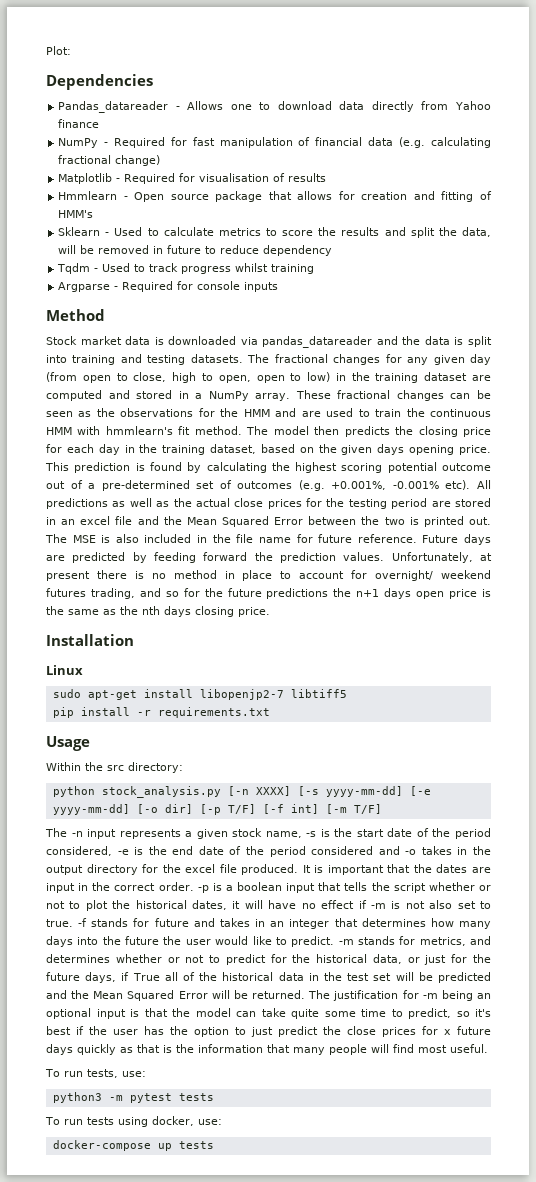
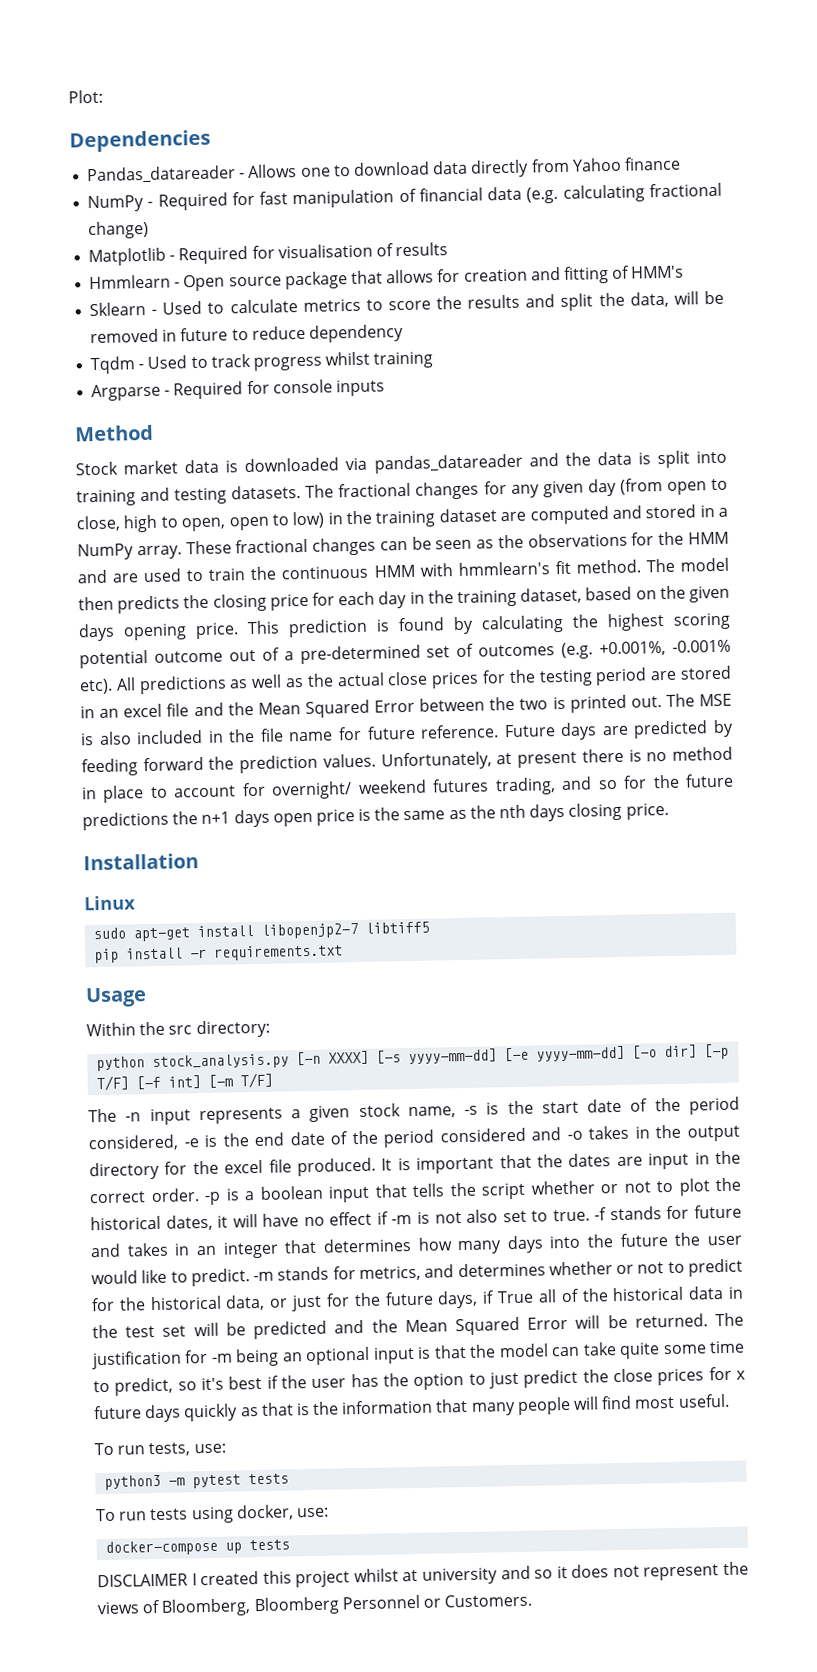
(214, 1145) none -> [97,1561,749,1588] [97,1593,533,1617] // DISCLAIMER I created this project whilst at university and so it does not represent the views of Bloomberg, Bloomberg Personnel or Customers.

